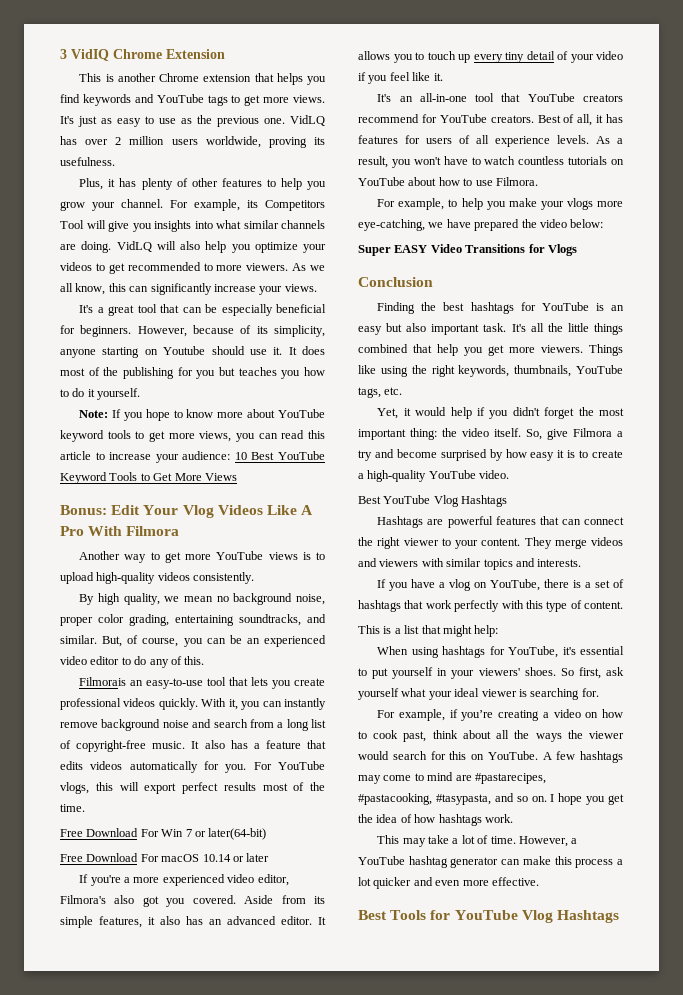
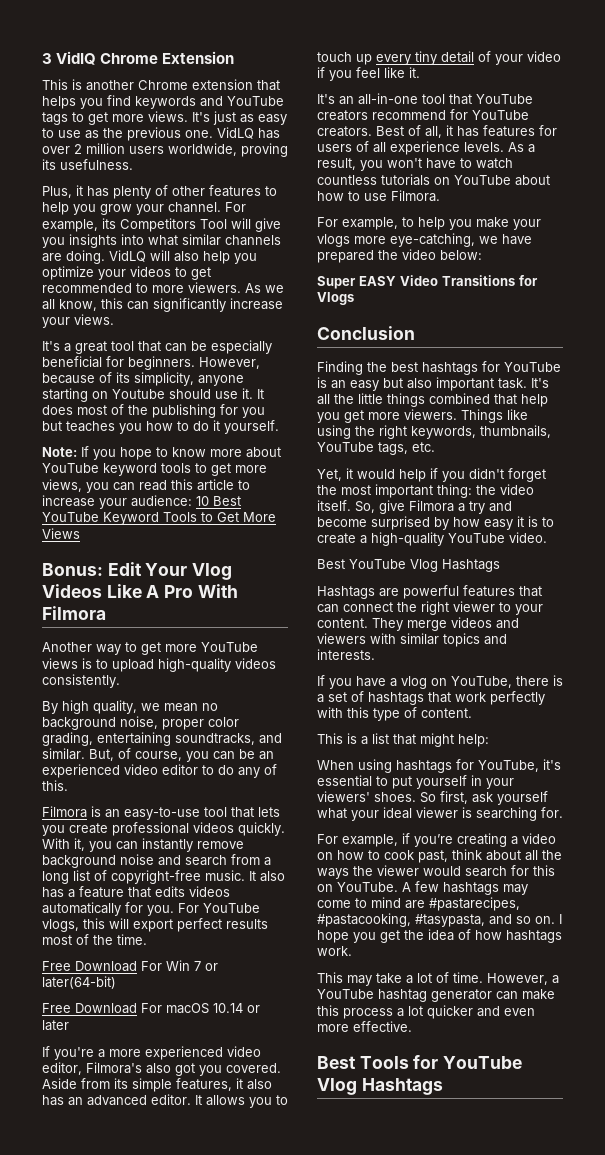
[79,677,127,686] Filmorais -> [42,806,101,818] Filmora is

